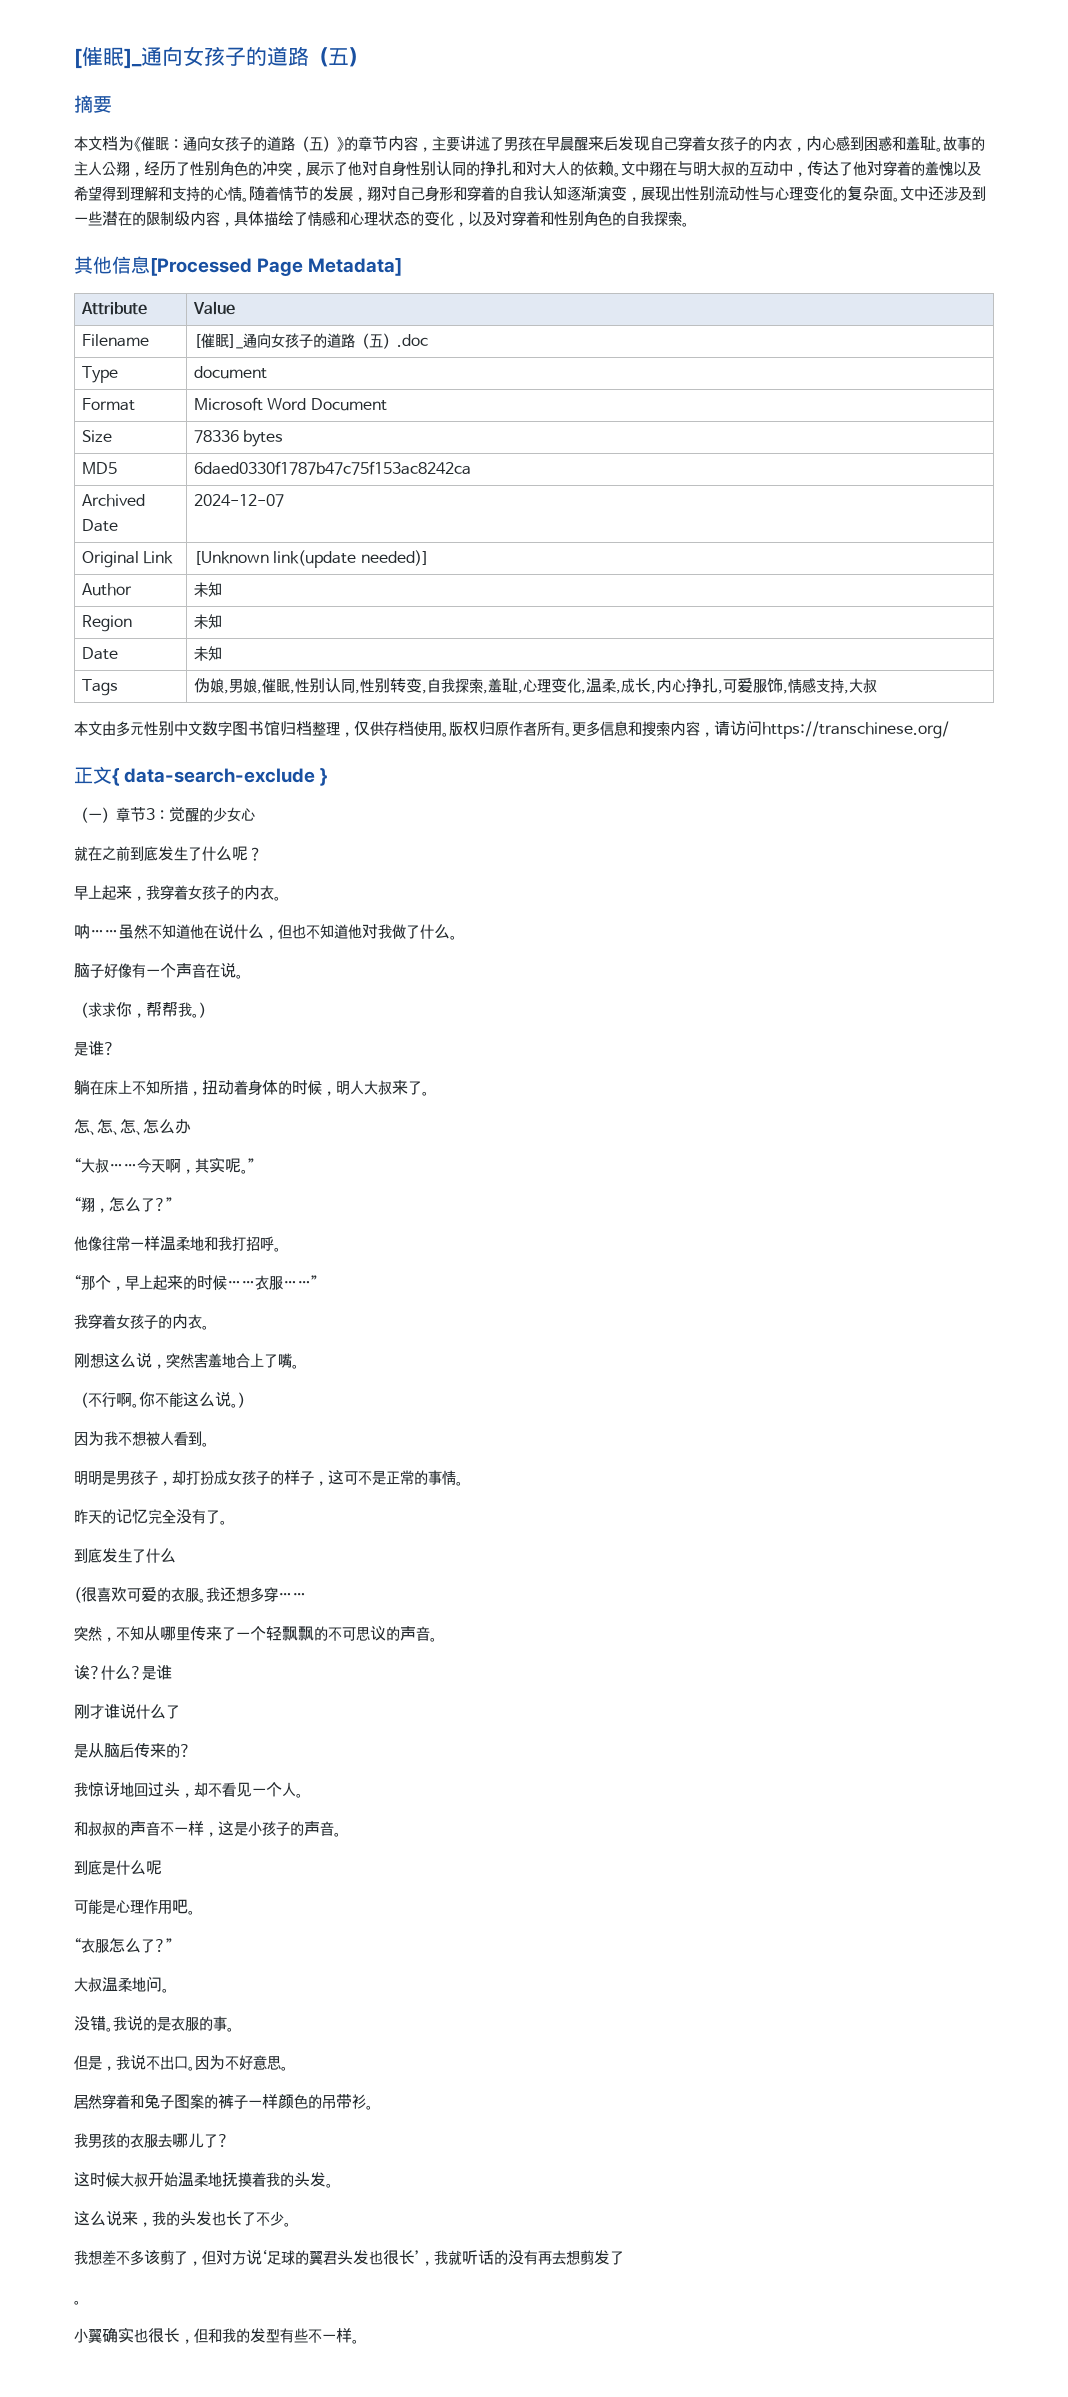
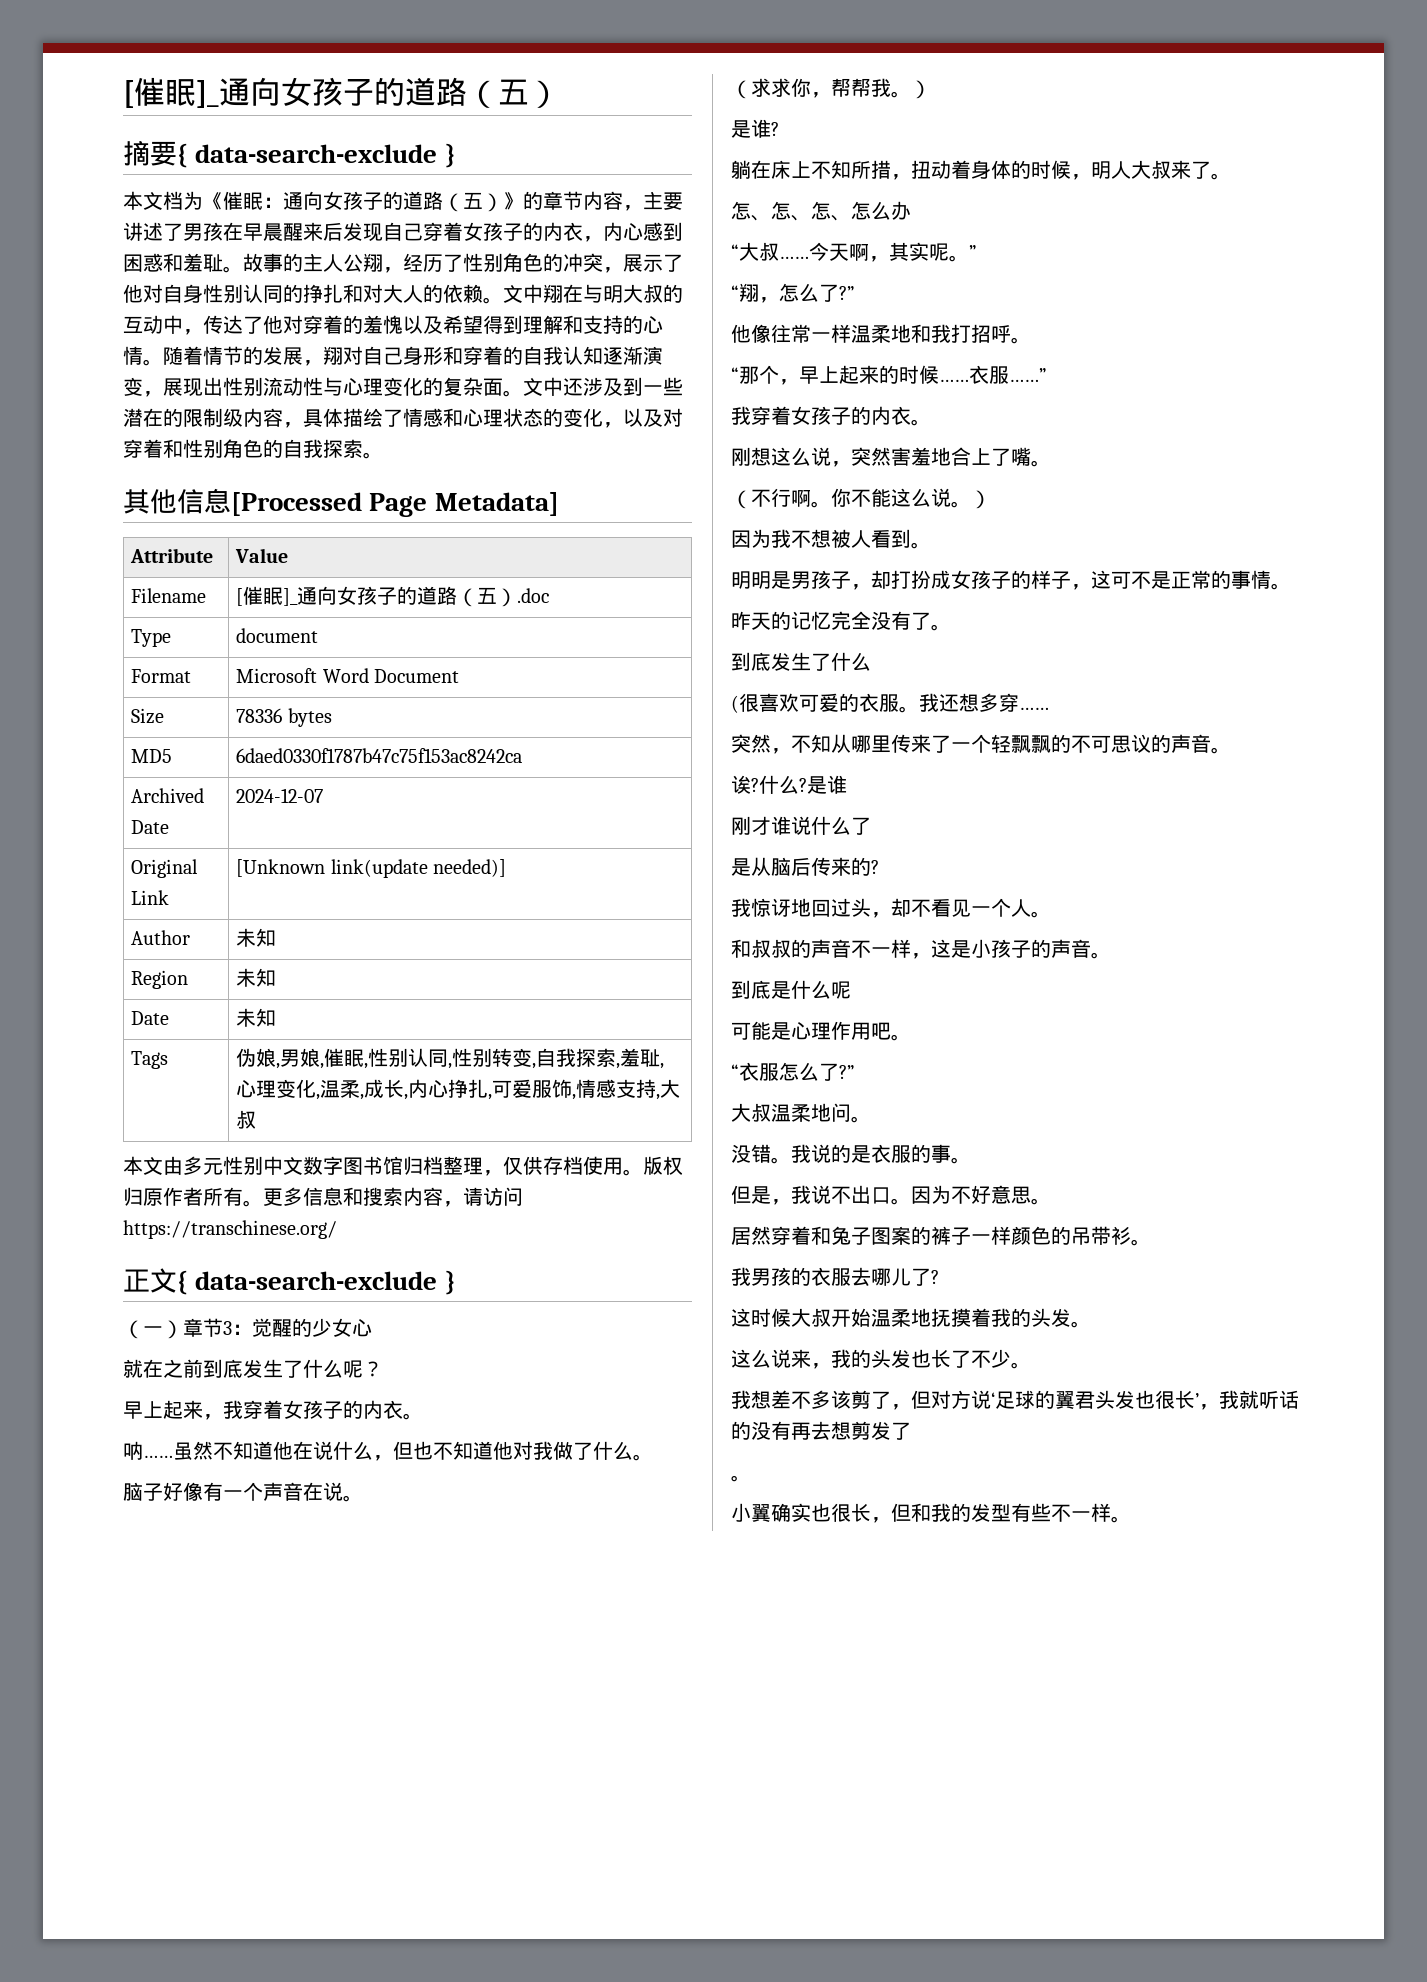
(112, 104) none -> [177,143,456,168] { data-search-exclude }

